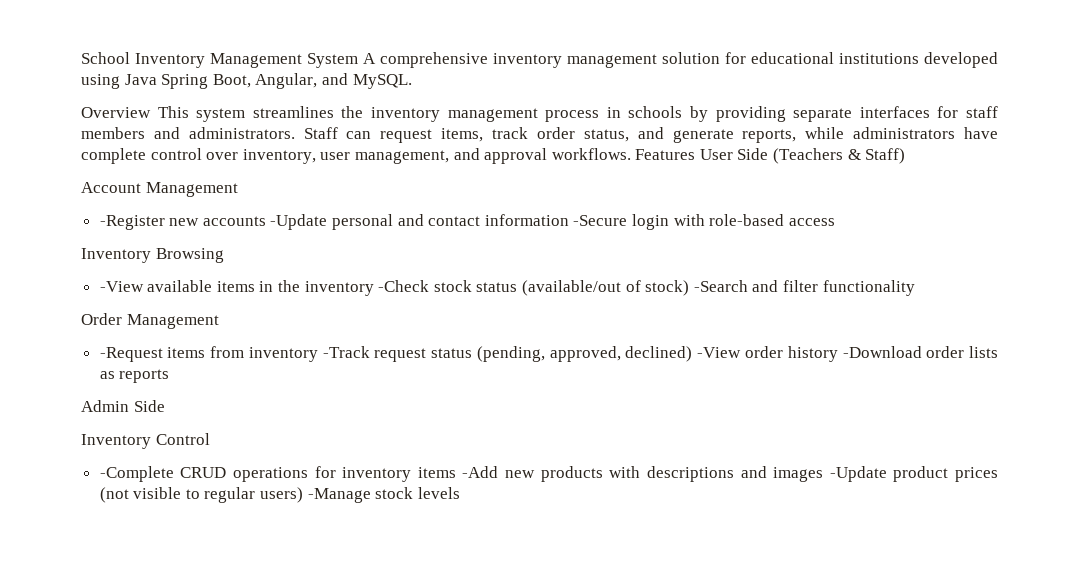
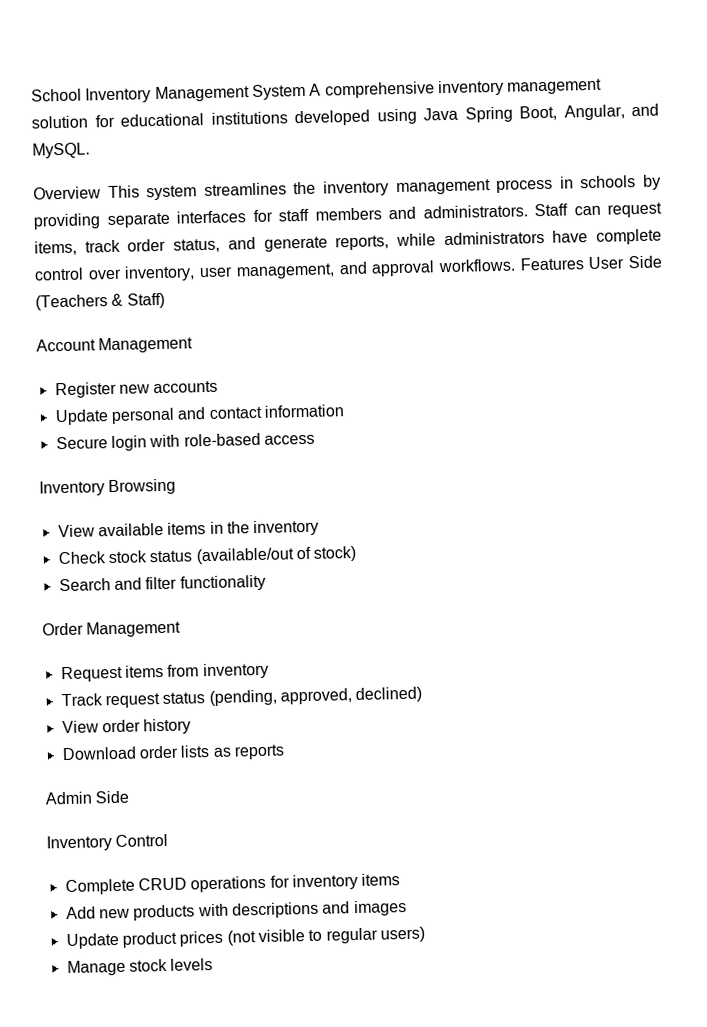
[99,215,165,230] -Register -> [54,381,117,399] Register
[270,214,328,230] -Update -> [54,409,109,426] // Update
[573,215,628,226] -Secure -> [55,436,108,450] // Secure
[99,281,144,292] -View -> [57,524,95,538] View
[378,280,430,292] -Check -> [57,551,106,565] // Check
[693,280,748,292] -Search -> [58,578,111,592] // Search
[99,347,163,362] -Request -> [60,665,123,683] Request
[322,346,370,358] -Track -> [60,693,103,707] // Track
[697,347,742,358] -View -> [61,720,99,734] // View
[842,346,922,358] -Download -> [61,746,137,761] // Download
[99,466,174,482] -Complete -> [64,878,135,896] Complete
[462,466,499,478] -Add -> [65,906,96,920] // Add
[829,466,887,482] -Update -> [65,932,119,950] // Update
[307,488,371,503] -Manage -> [66,959,126,977] // Manage

